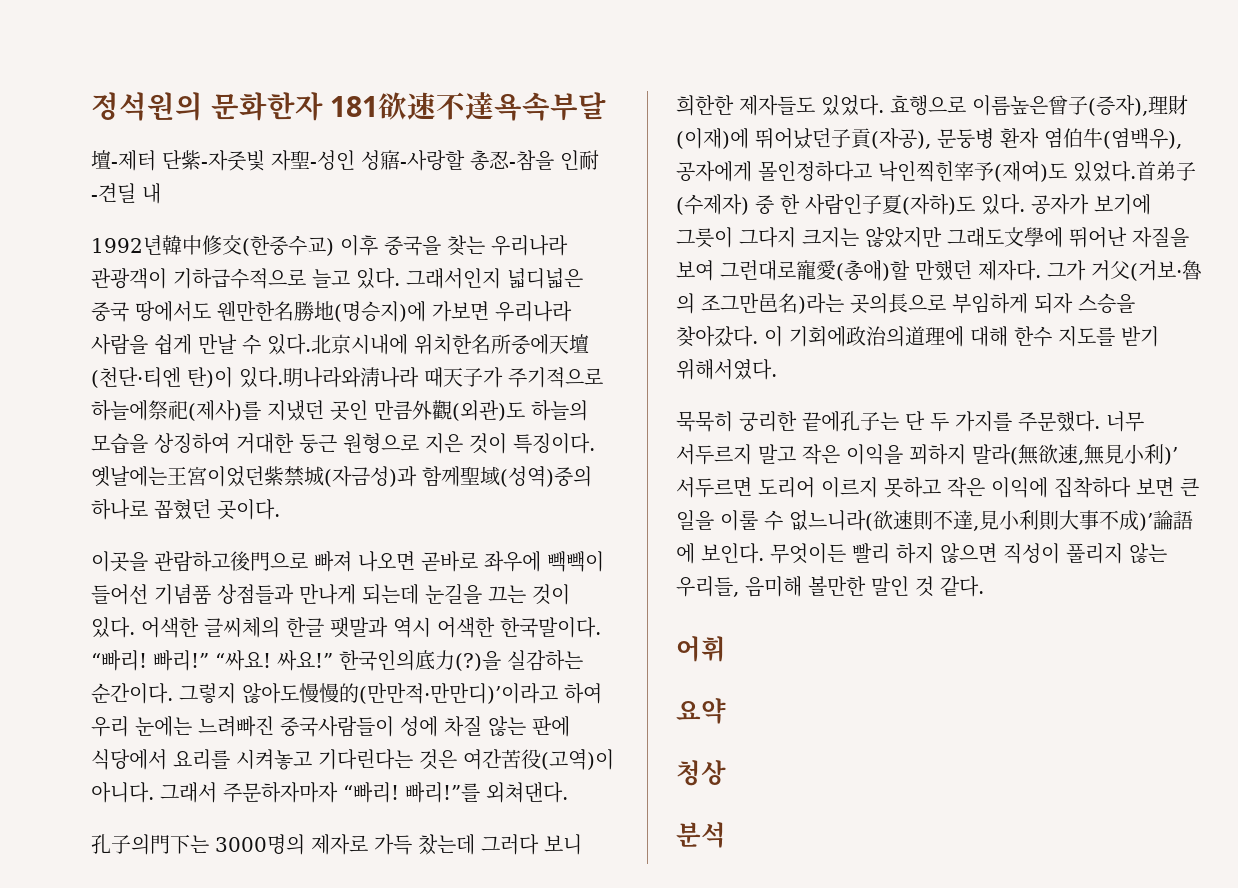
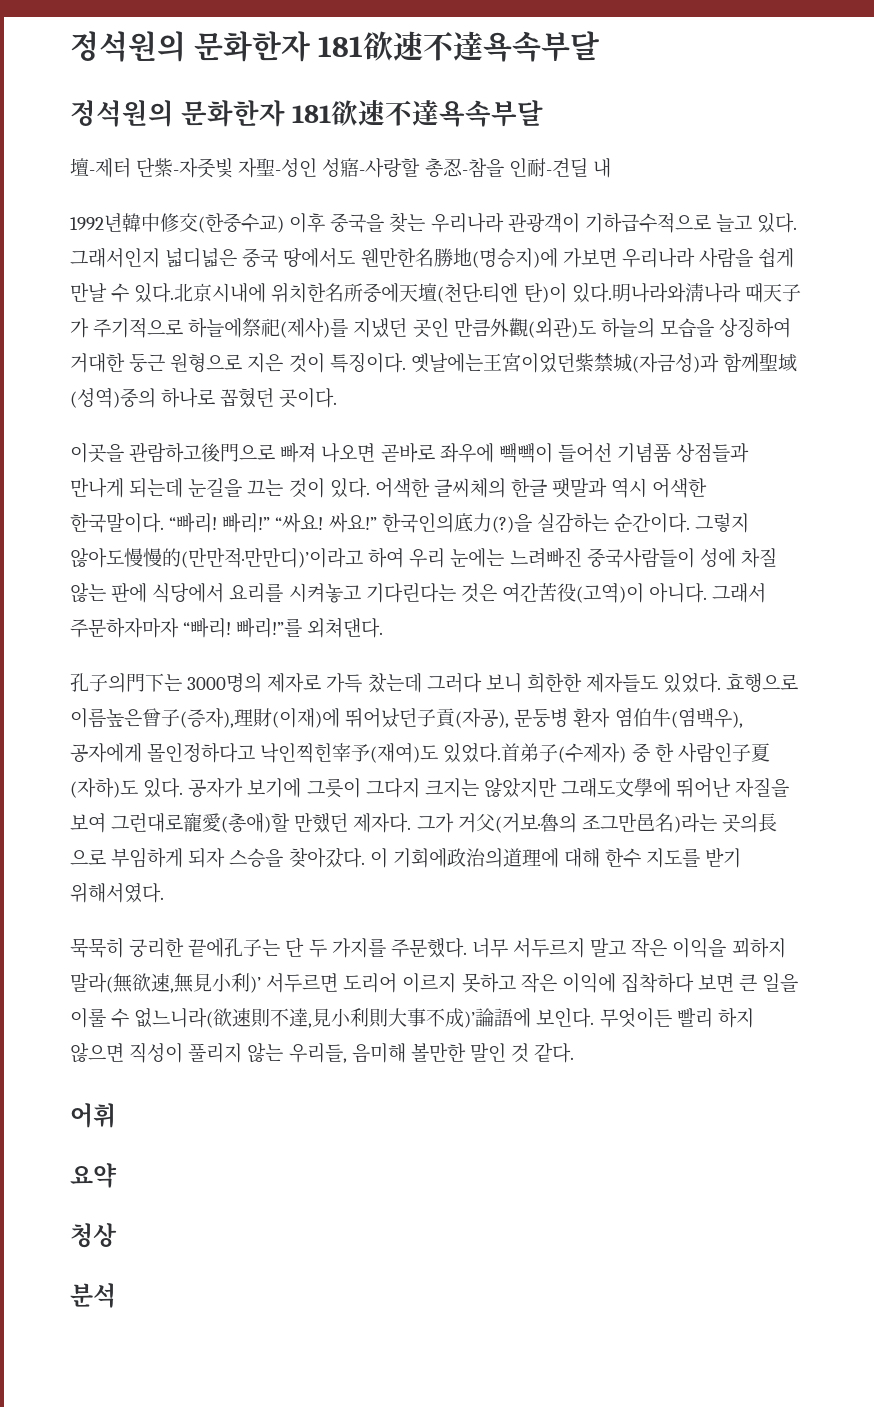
[91,92,607,121] 정석원의 문화한자 181欲速不達욕속부달 -> [70,31,600,62] [70,99,544,127] 정석원의 문화한자 181欲速不達욕속부달 // 정석원의 문화한자 181欲速不達욕속부달

